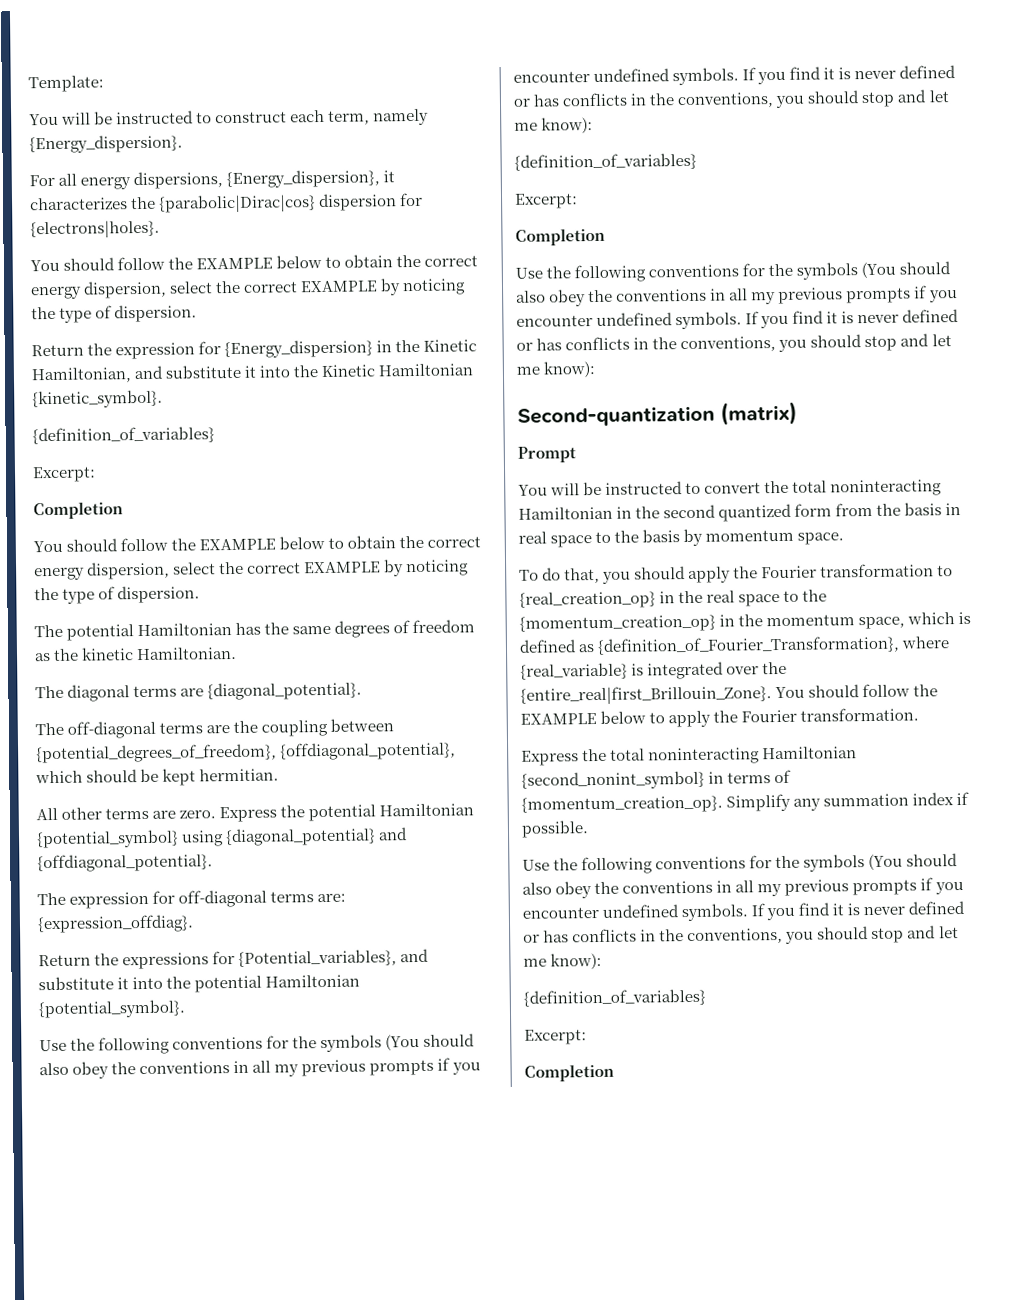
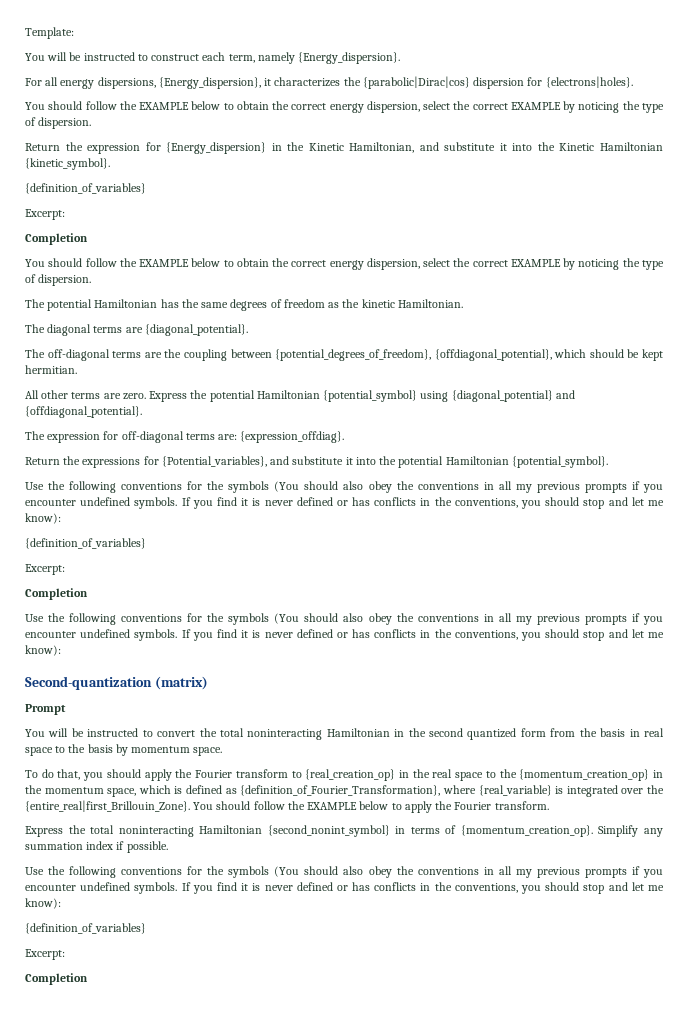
[820,563,935,578] transformation -> [235,769,288,778] transform
[800,707,920,722] transformation. -> [494,801,549,810] transform.

